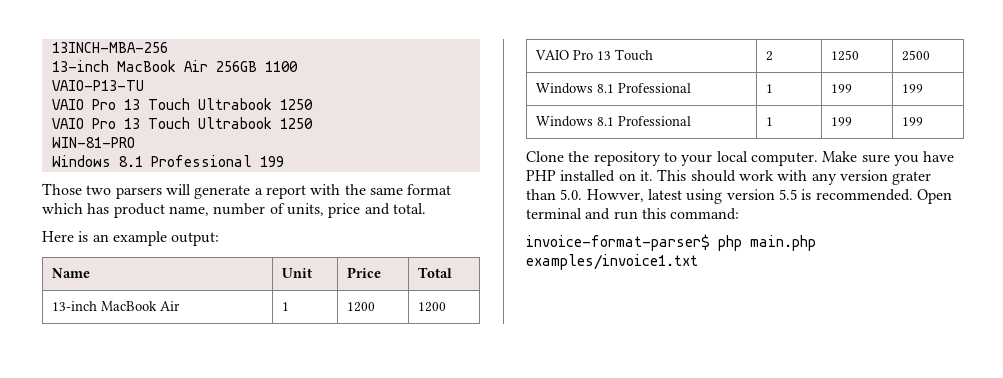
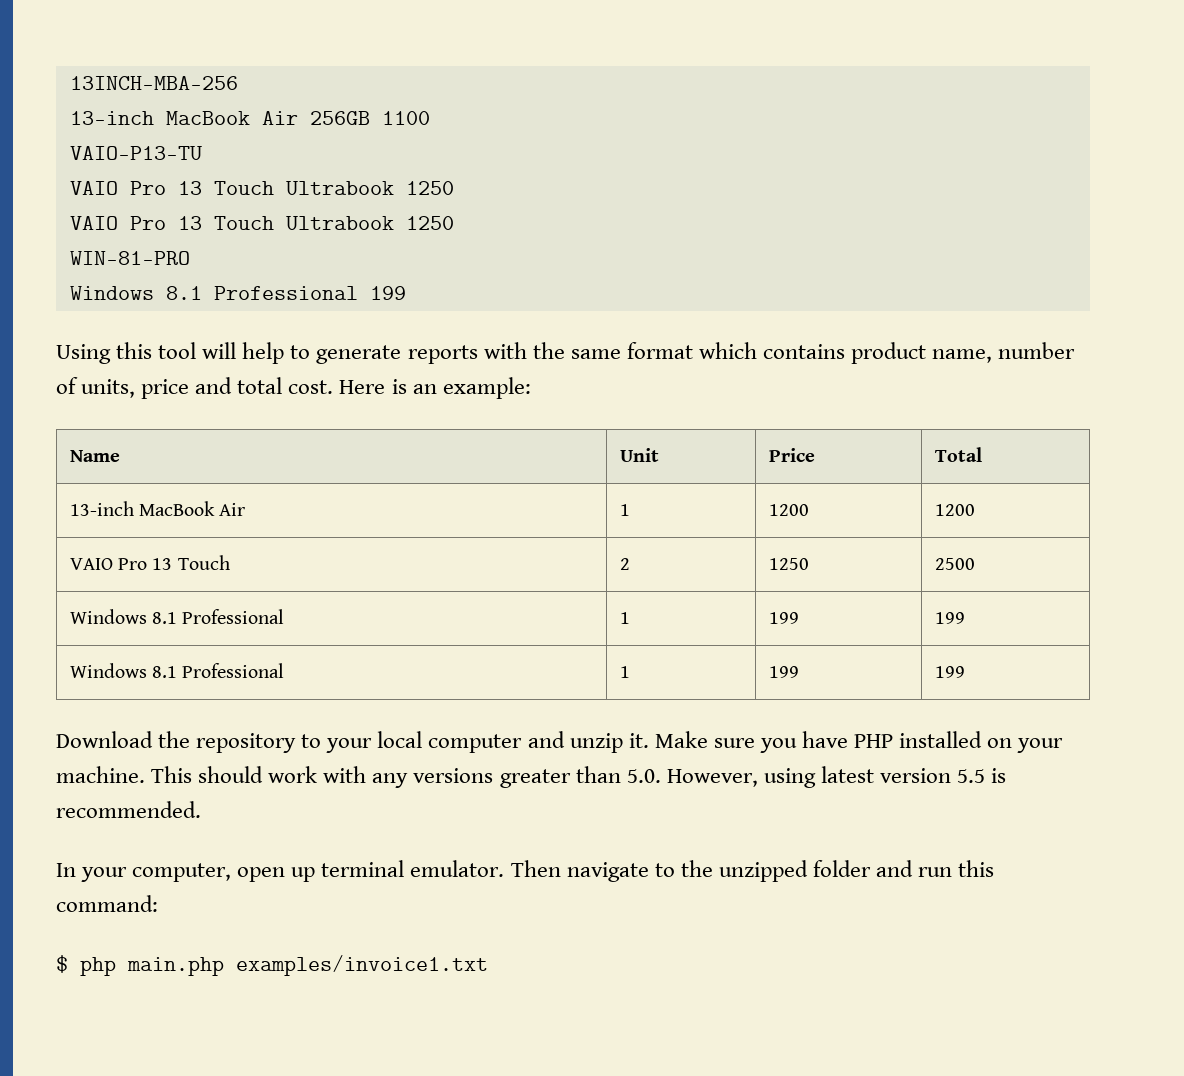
[42,183,306,199] Those two parsers will generate a report -> [56,342,478,364] Using this tool will help to generate reports
[87,203,110,214] has -> [762,344,845,359] contains
[392,203,426,214] total. // -> [237,377,334,394] total cost.
[112,231,220,246] example output: -> [442,377,531,399] example:
[526,151,564,162] Clone -> [56,731,153,748] Download
[750,152,818,166] computer. -> [428,731,649,753] computer and unzip it.
[639,170,653,181] it. -> [1017,738,1064,753] [56,766,145,783] your machine.
[839,170,932,185] [526,189,952,204] [526,208,582,219] version grater than 5.0. Howver, latest using version 5.5 is recommended. Open terminal -> [413,766,1007,788] [56,801,201,818] [56,860,871,882] versions greater than 5.0. However, using latest version 5.5 is recommended. // In your computer, open up terminal emulator. Then navigate to the unzipped folder
[526,234,710,251] invoice-format-parser$ -> [56,955,68,973] $

